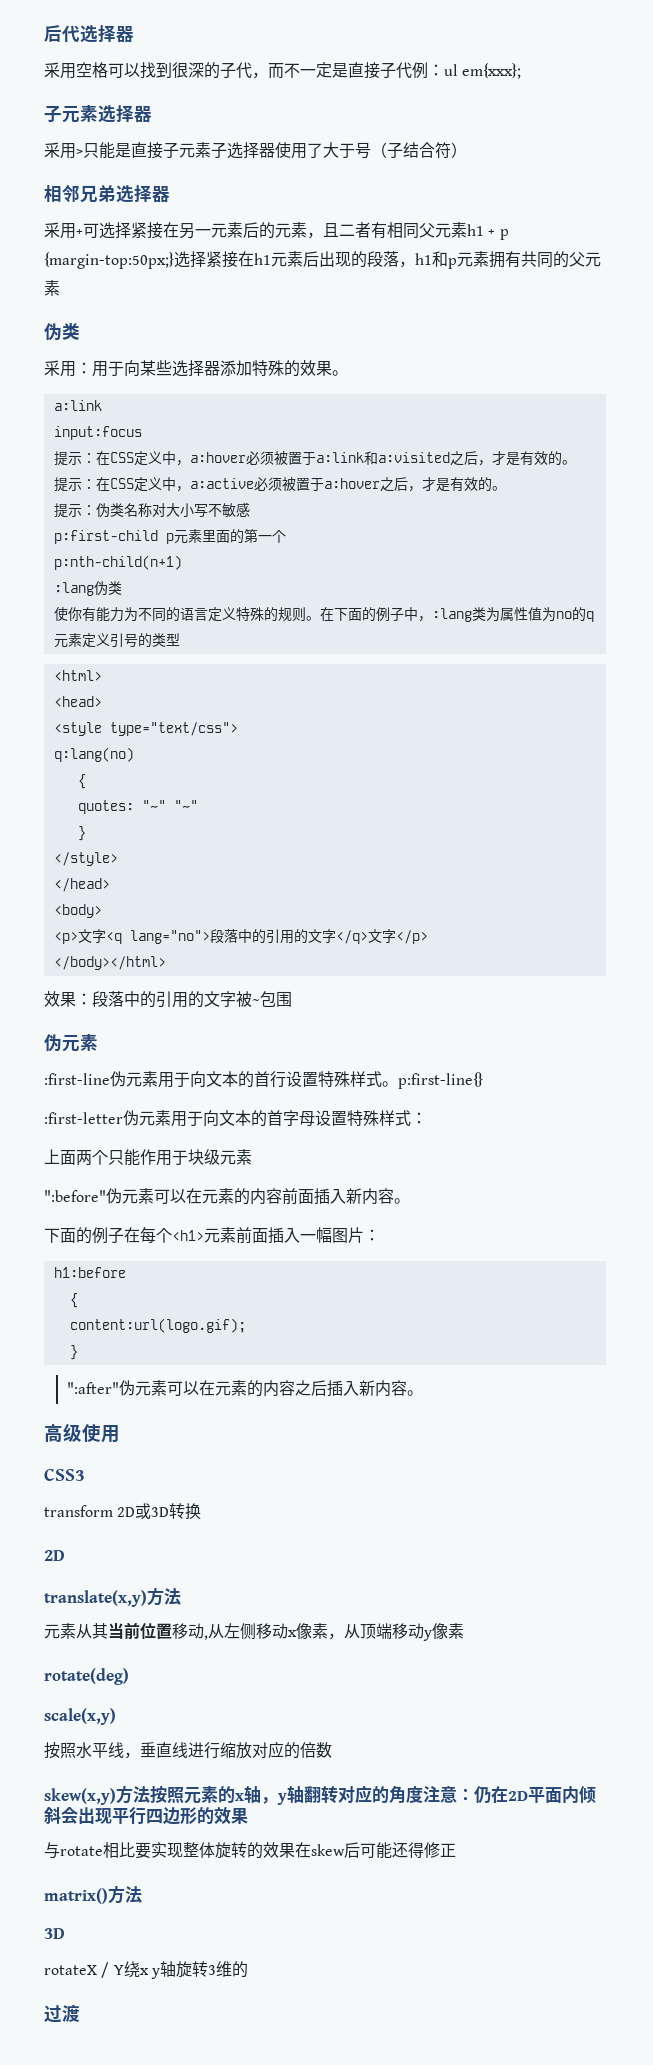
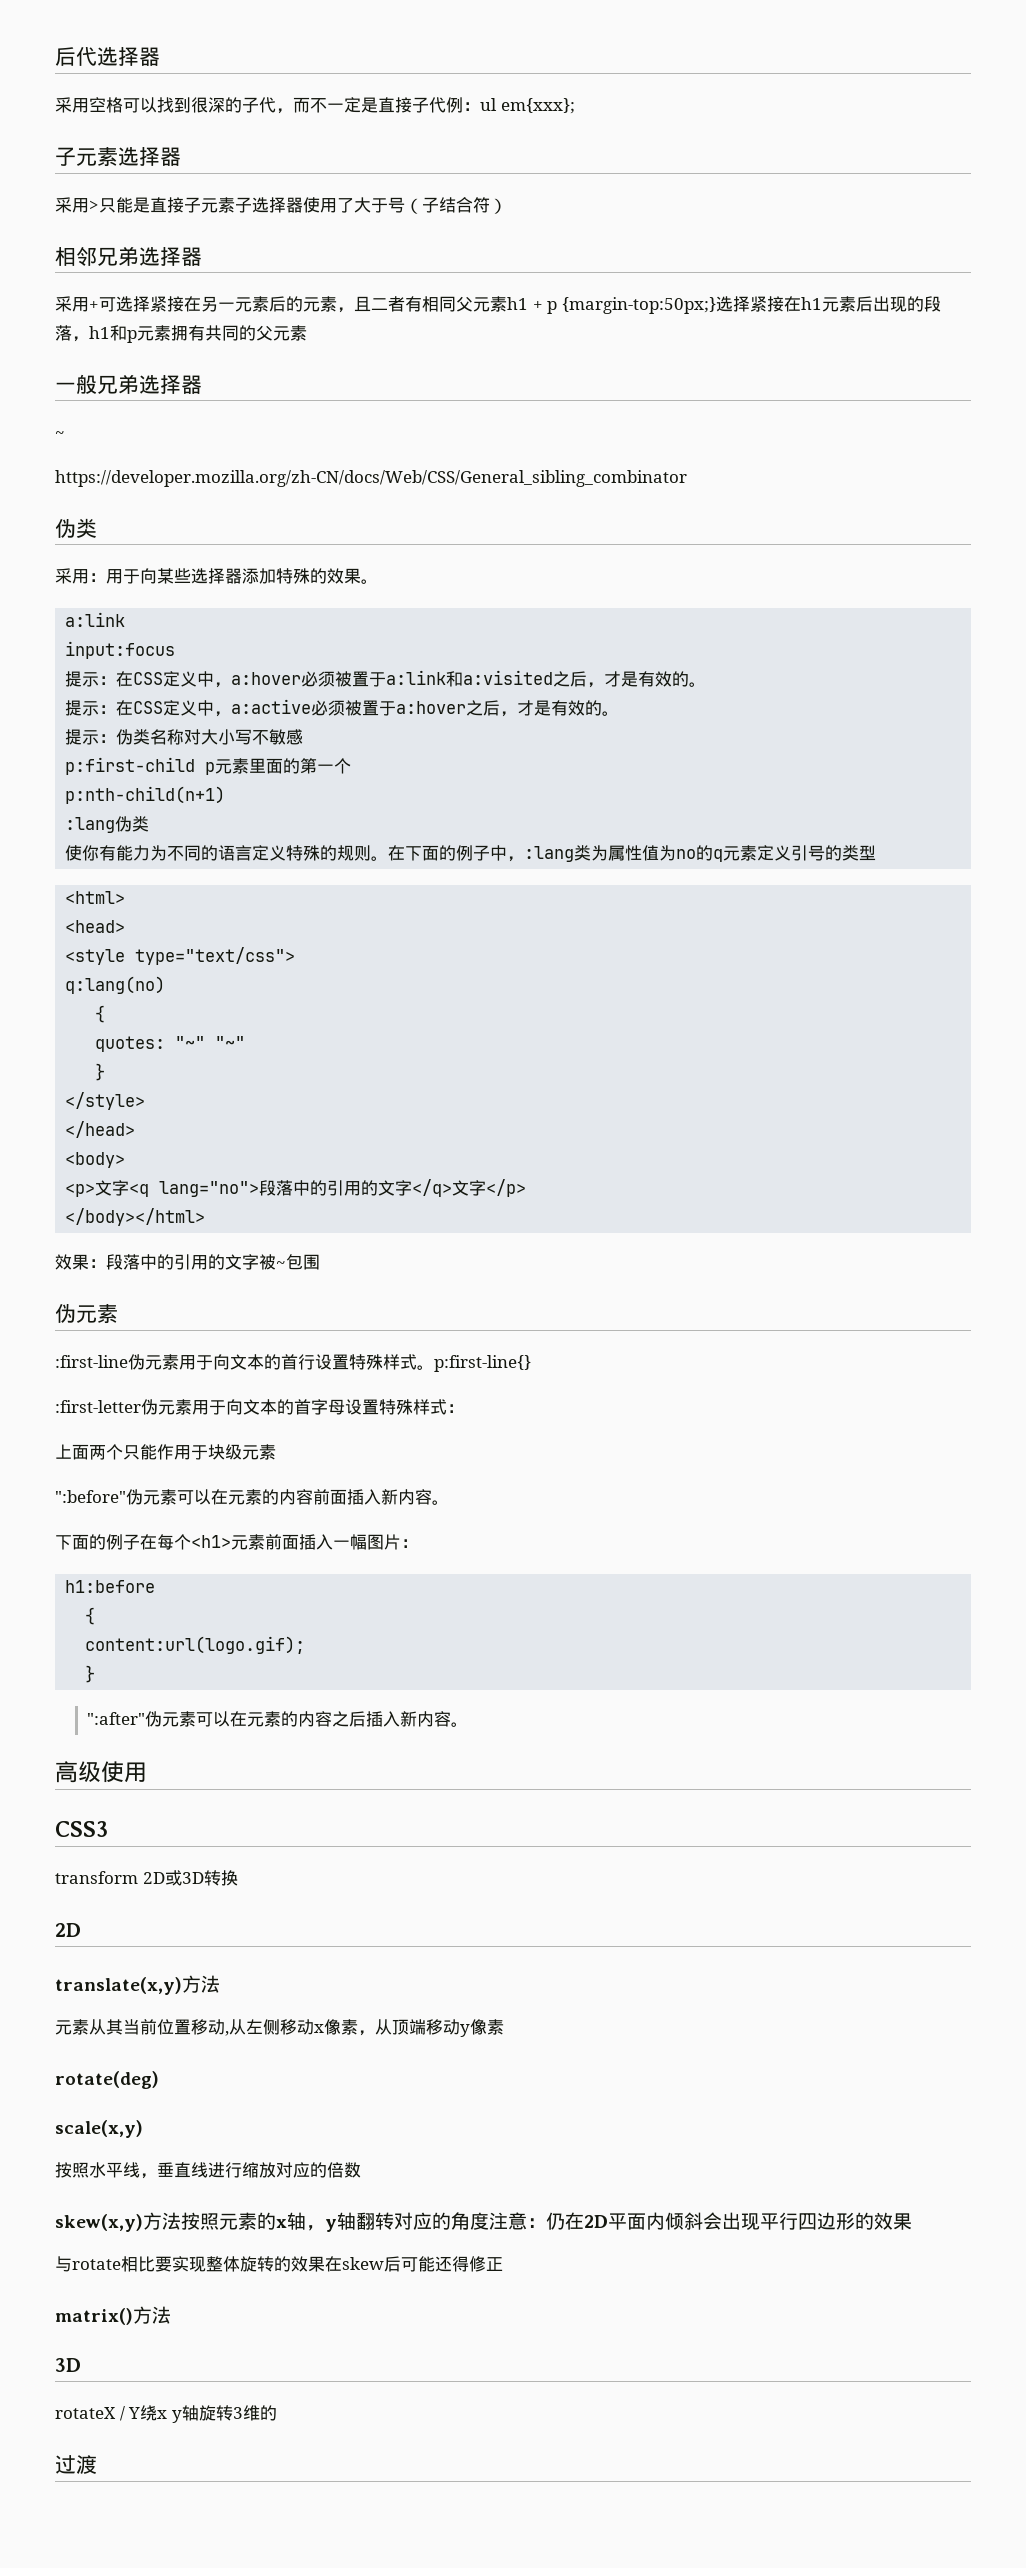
(60, 288) none -> [55,374,202,394] [55,431,65,438] [55,470,687,487] // 一般兄弟选择器 // ~ // https://developer.mozilla.org/zh-CN/docs/Web/CSS/General_sibling_combinator

